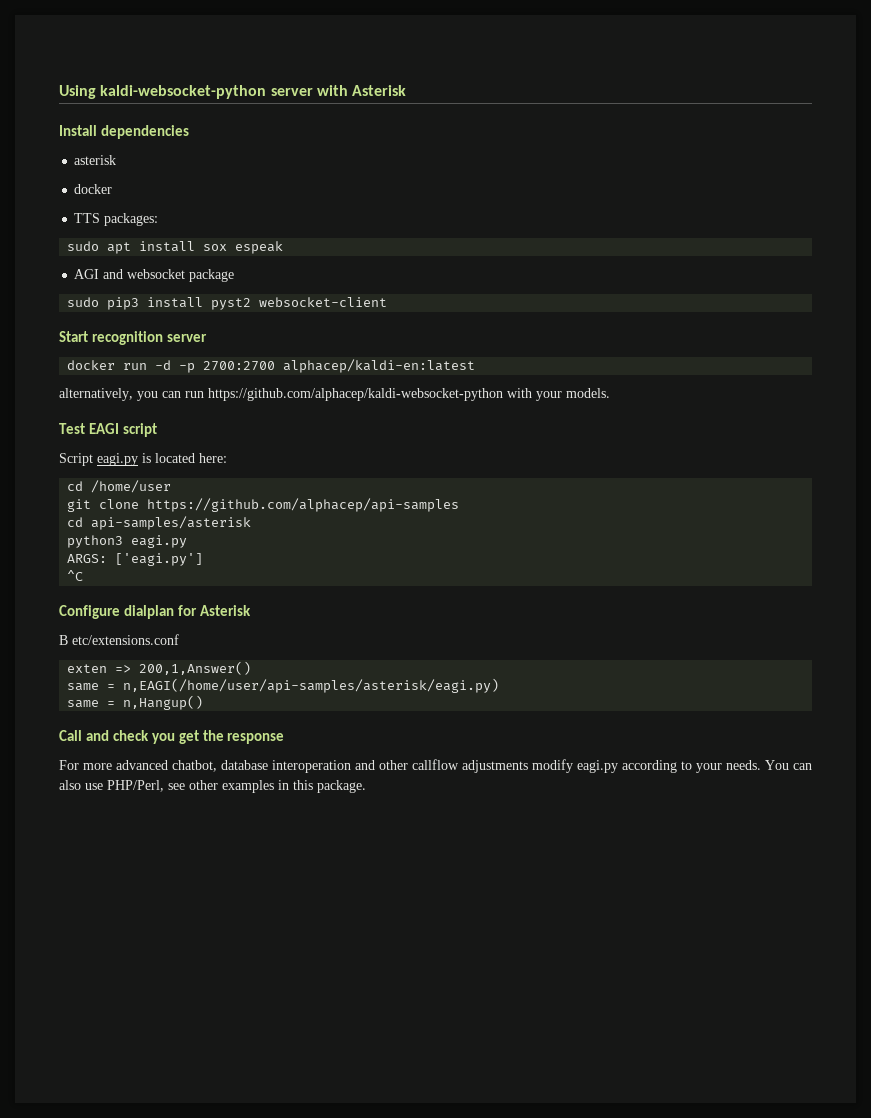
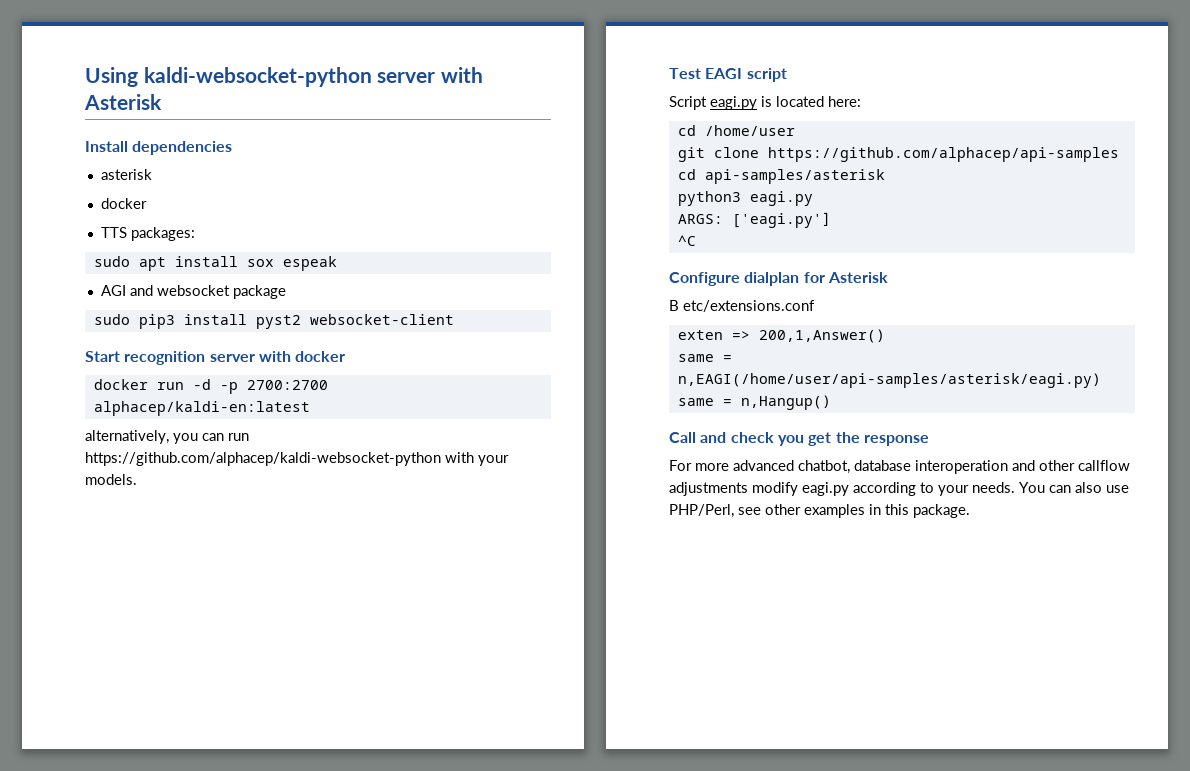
(207, 338) none -> [258,351,346,362] with docker

